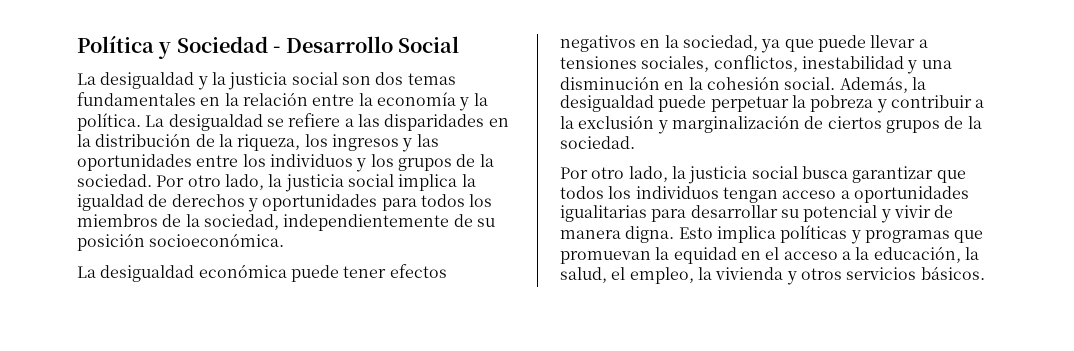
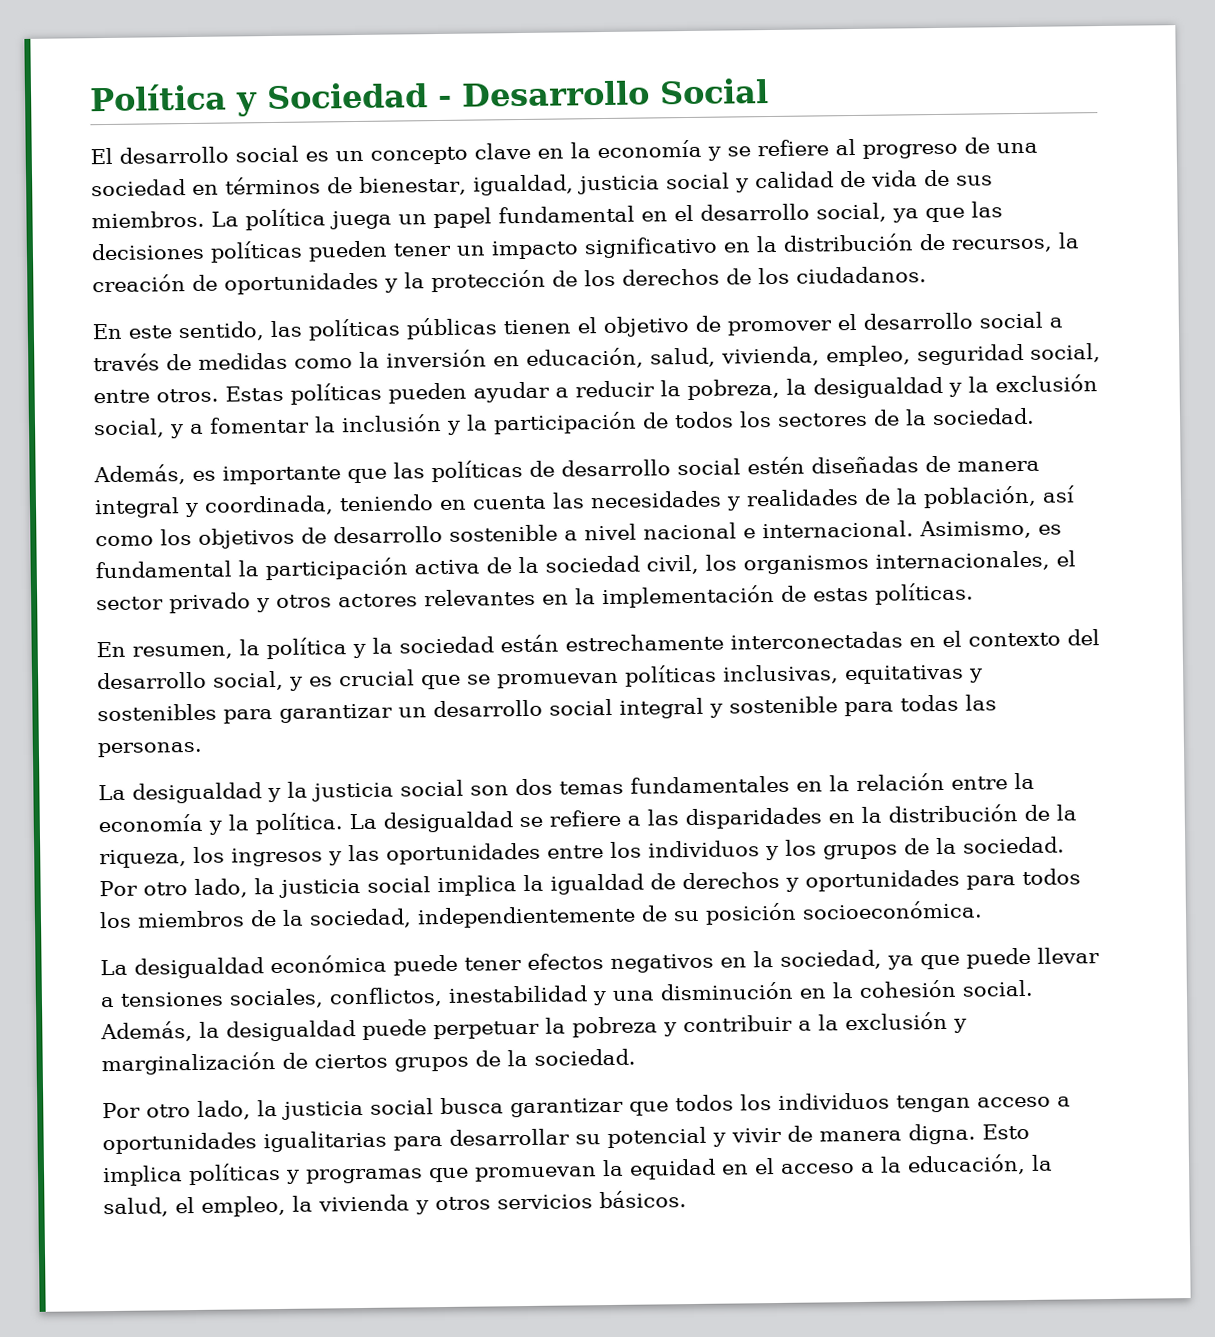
(459, 44) none -> [90,137,1038,165] [91,169,993,197] [91,201,1003,231] [91,232,1079,263] [92,266,927,295] [92,311,1063,342] [93,343,1101,372] [93,374,1098,405] [93,407,1035,439] [93,455,1040,486] [94,485,1075,519] [95,519,1062,549] [95,550,1076,581] [96,582,974,614] [96,629,1100,660] [97,664,983,691] [97,694,997,724] [97,741,203,758] // El desarrollo social es un concepto clave en la economía y se refiere al progreso de una sociedad en términos de bienestar, igualdad, justicia social y calidad de vida de sus miembros. La política juega un papel fundamental en el desarrollo social, ya que las decisiones políticas pueden tener un impacto significativo en la distribución de recursos, la creación de oportunidades y la protección de los derechos de los ciudadanos. // En este sentido, las políticas públicas tienen el objetivo de promover el desarrollo social a través de medidas como la inversión en educación, salud, vivienda, empleo, seguridad social, entre otros. Estas políticas pueden ayudar a reducir la pobreza, la desigualdad y la exclusión social, y a fomentar la inclusión y la participación de todos los sectores de la sociedad. // Además, es importante que las políticas de desarrollo social estén diseñadas de manera integral y coordinada, teniendo en cuenta las necesidades y realidades de la población, así como los objetivos de desarrollo sostenible a nivel nacional e internacional. Asimismo, es fundamental la participación activa de la sociedad civil, los organismos internacionales, el sector privado y otros actores relevantes en la implementación de estas políticas. // En resumen, la política y la sociedad están estrechamente interconectadas en el contexto del desarrollo social, y es crucial que se promuevan políticas inclusivas, equitativas y sostenibles para garantizar un desarrollo social integral y sostenible para todas las personas.

